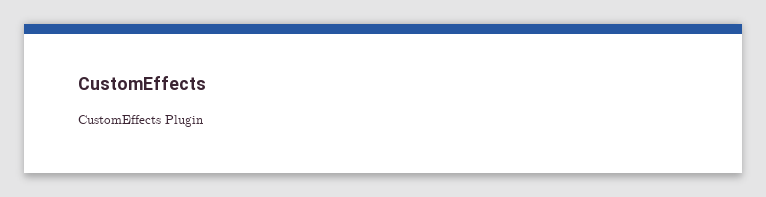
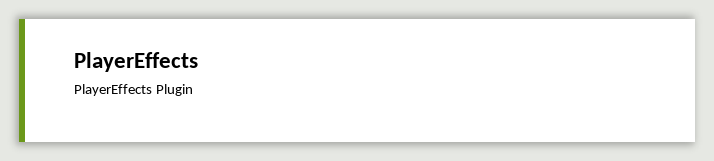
[78,76,206,90] [78,115,161,124] CustomEffects // CustomEffects -> [74,52,198,72] [74,84,152,96] PlayerEffects // PlayerEffects

